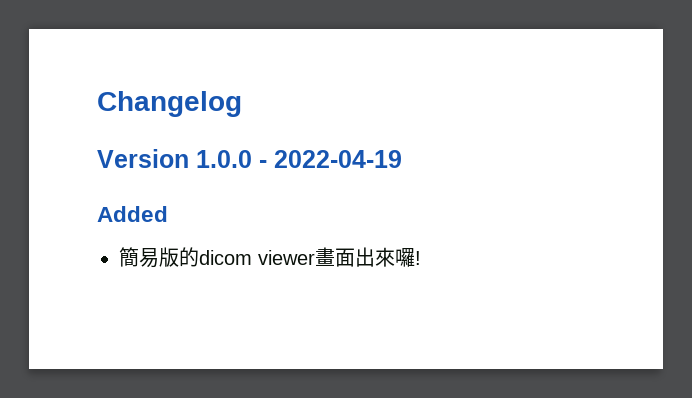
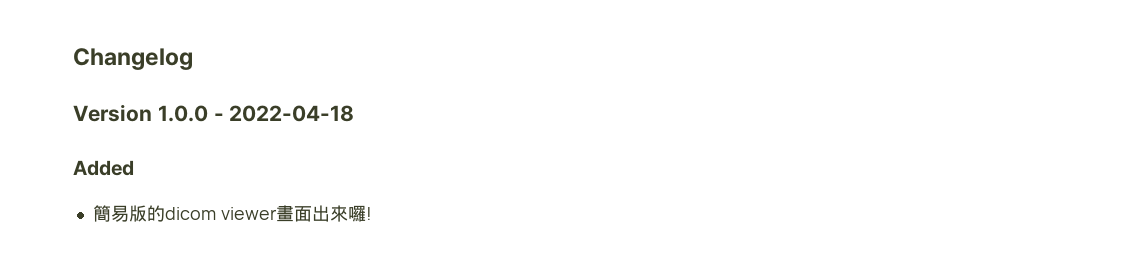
[274,150,402,168] 2022-04-19 -> [229,105,355,122] 2022-04-18

